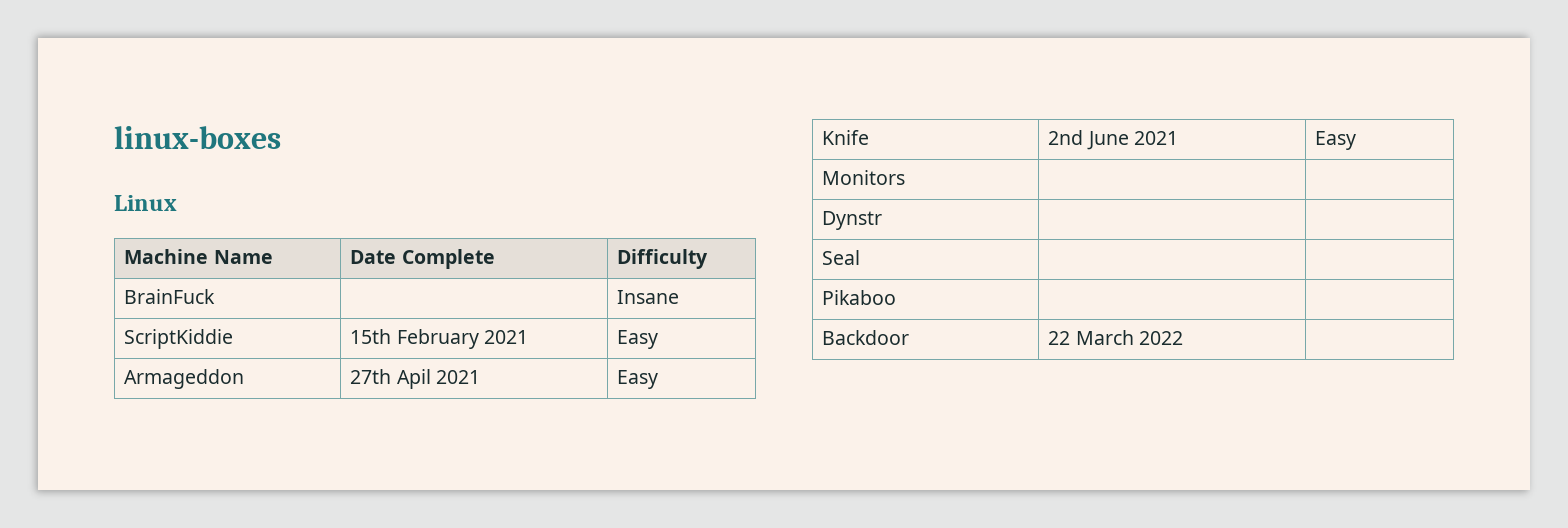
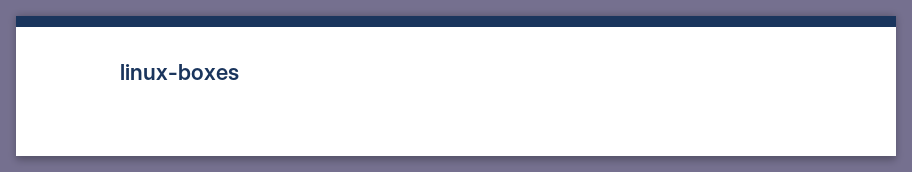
[114,195,177,211] [124,249,273,264] [350,249,495,269] [617,249,709,269] [124,289,216,304] [617,290,680,304] [124,329,234,349] [350,329,528,349] [617,330,659,349] [124,369,245,389] [350,369,480,389] [617,370,659,389] [822,130,870,145] [1048,130,1178,150] [1315,131,1357,150] [822,170,906,185] [822,211,883,230] [822,250,861,265] [822,290,897,305] [822,330,910,345] [1048,330,1183,345] // Linux // Machine Name | Date Complete | Difficulty // BrainFuck | | Insane // ScriptKiddie | 15th February 2021 | Easy // Armageddon | 27th Apil 2021 | Easy // Knife | 2nd June 2021 | Easy // Monitors | | // Dynstr | | // Seal | | // Pikaboo | | // Backdoor | 22 March 2022 | -> (239, 72) none

